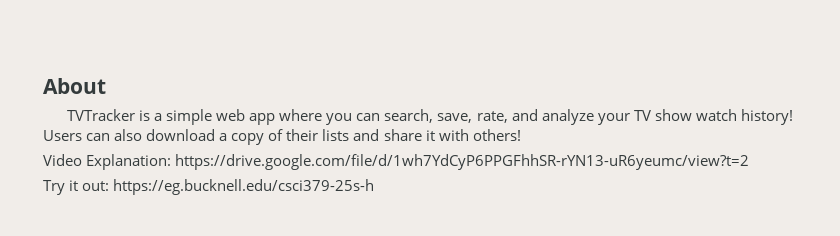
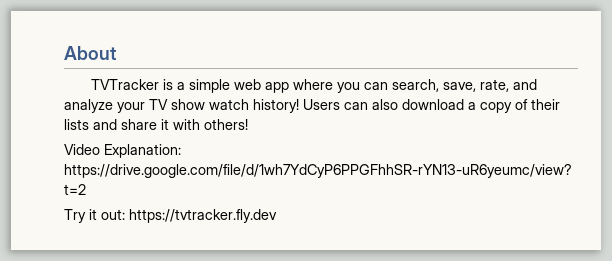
[113,179,375,195] https://eg.bucknell.edu/csci379-25s-h -> [129,209,277,223] https://tvtracker.fly.dev

